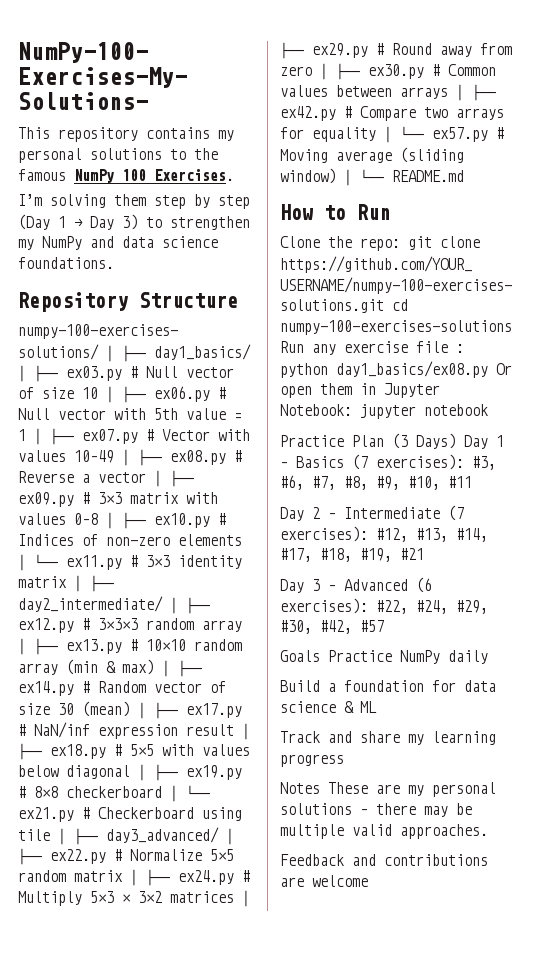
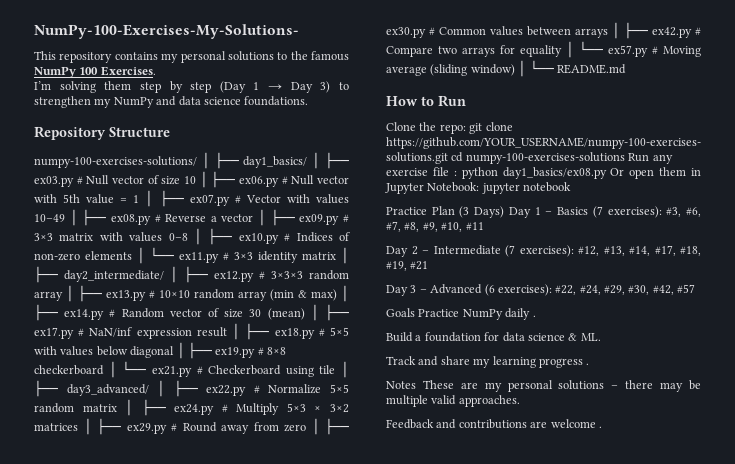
(488, 657) none -> [532,315,536,317] .
[360,701,377,713] ML -> [580,333,601,341] ML.
(344, 760) none -> [586,363,590,365] .
(368, 881) none -> [598,426,602,428] .

